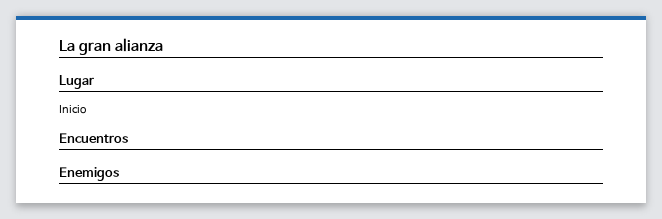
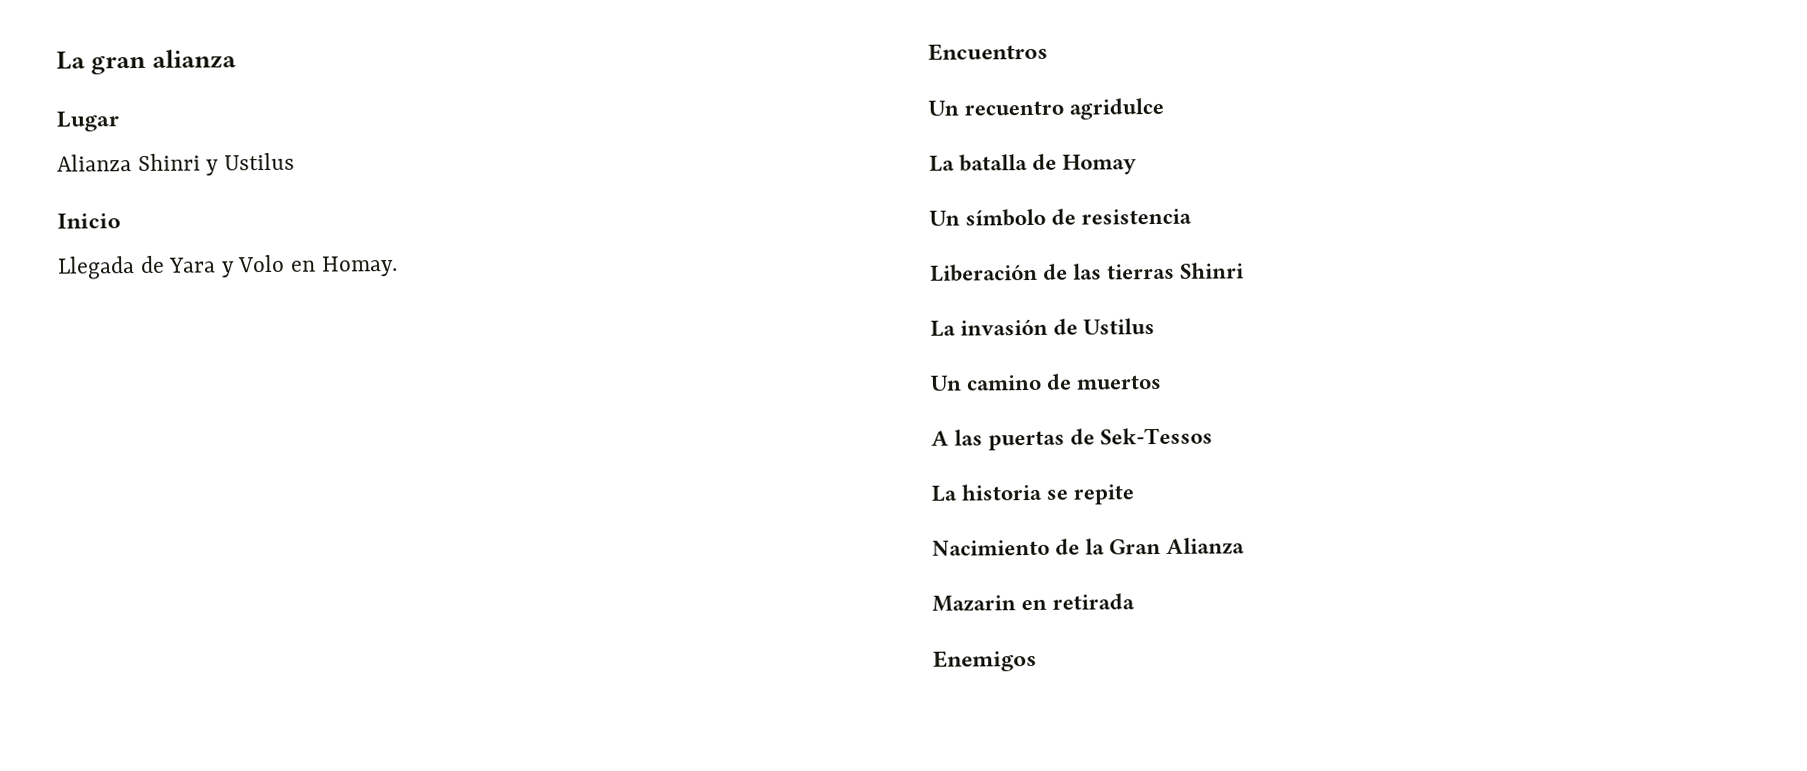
[59,105,86,114] [59,133,128,143] Inicio // Encuentros -> [57,152,295,176] [57,213,121,229] [57,254,398,280] [928,42,1048,61] [928,97,1165,120] [929,153,1138,175] [929,208,1193,227] [930,262,1245,282] [930,318,1156,337] [930,373,1163,391] [931,427,1214,451] [931,483,1135,505] [932,537,1246,556] [932,593,1136,612] Alianza Shinri y Ustilus // Inicio // Llegada de Yara y Volo en Homay. // Encuentros // Un recuentro agridulce // La batalla de Homay // Un símbolo de resistencia // Liberación de las tierras Shinri // La invasión de Ustilus // Un camino de muertos // A las puertas de Sek-Tessos // La historia se repite // Nacimiento de la Gran Alianza // Mazarin en retirada

